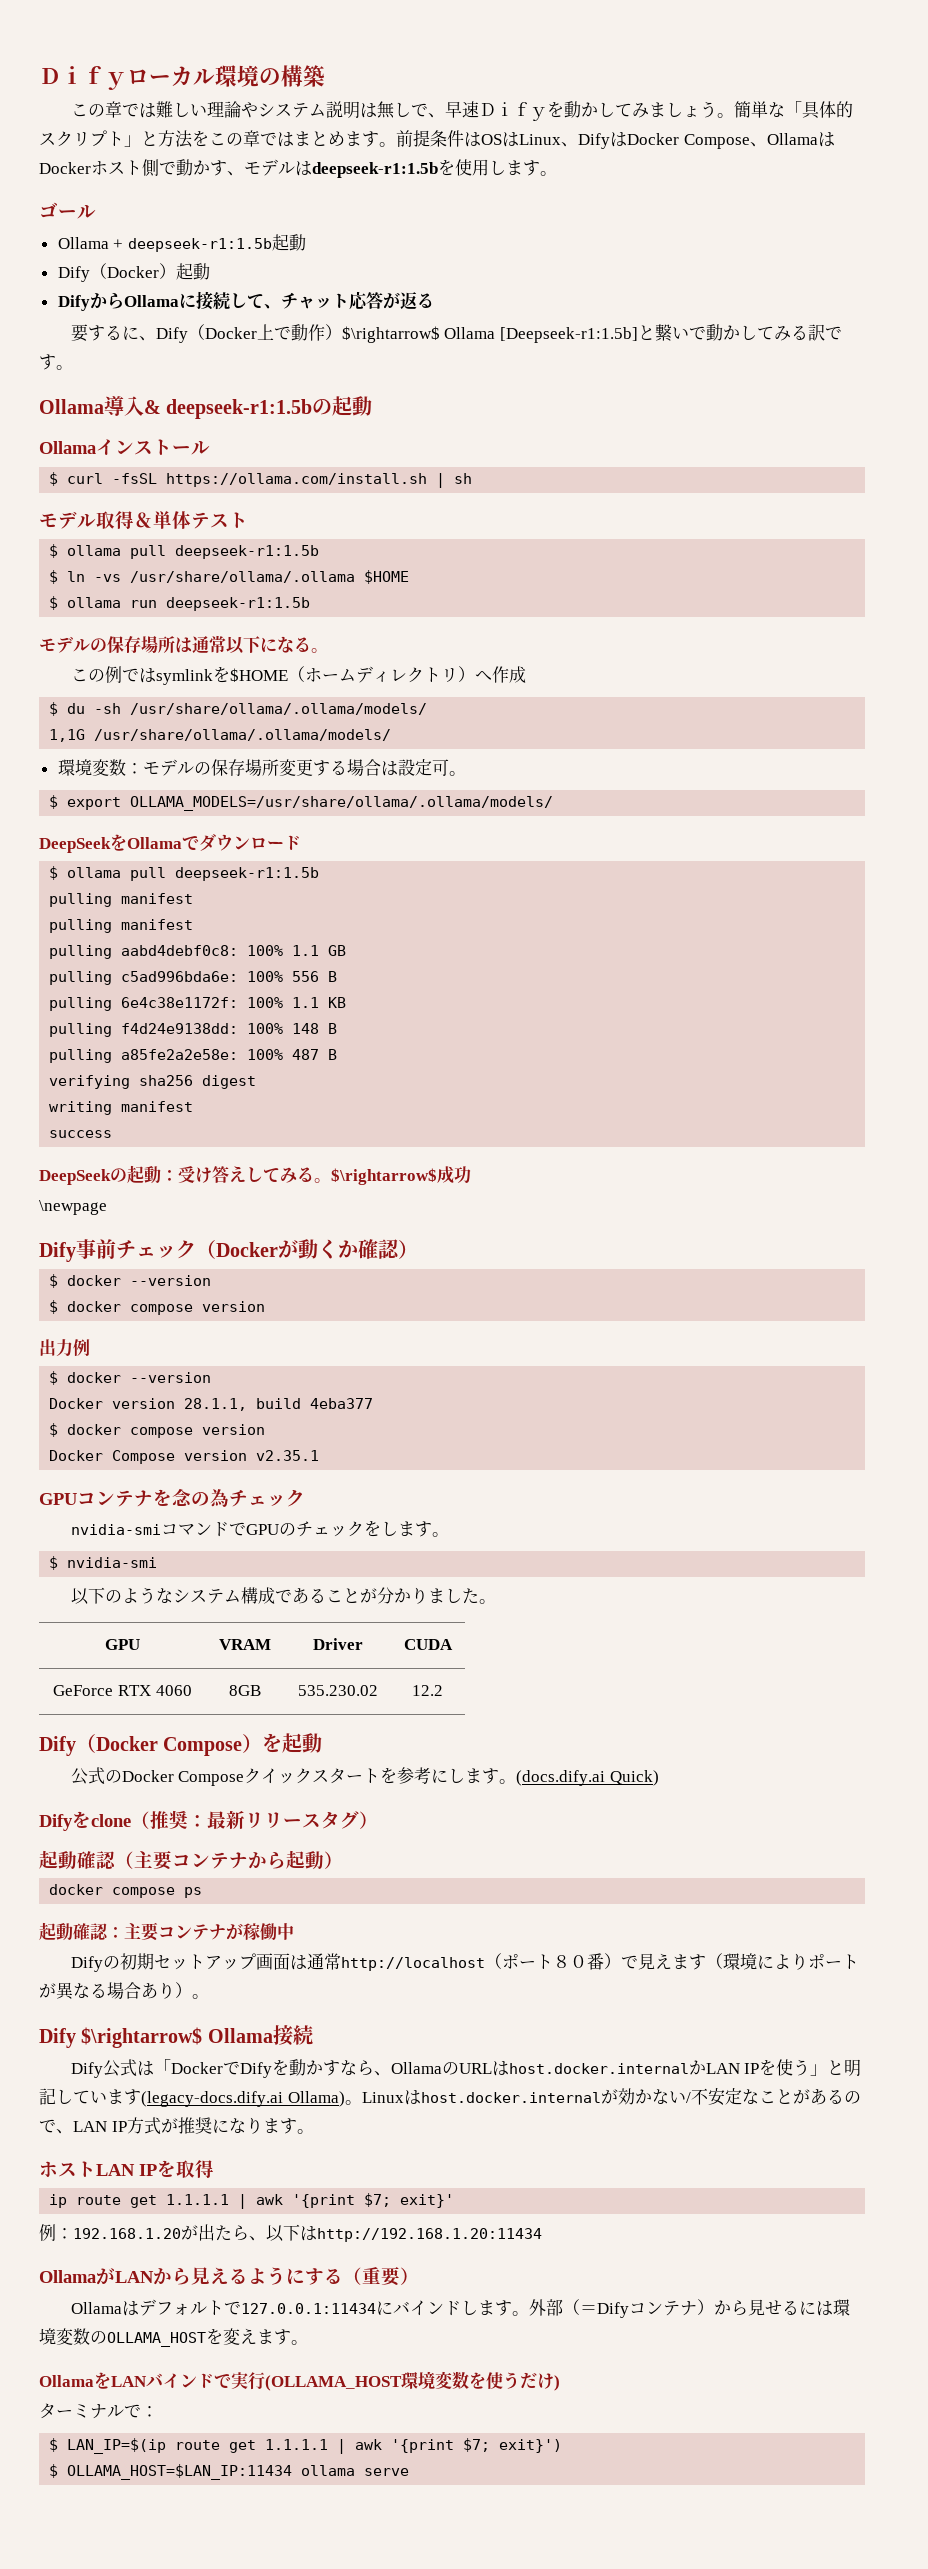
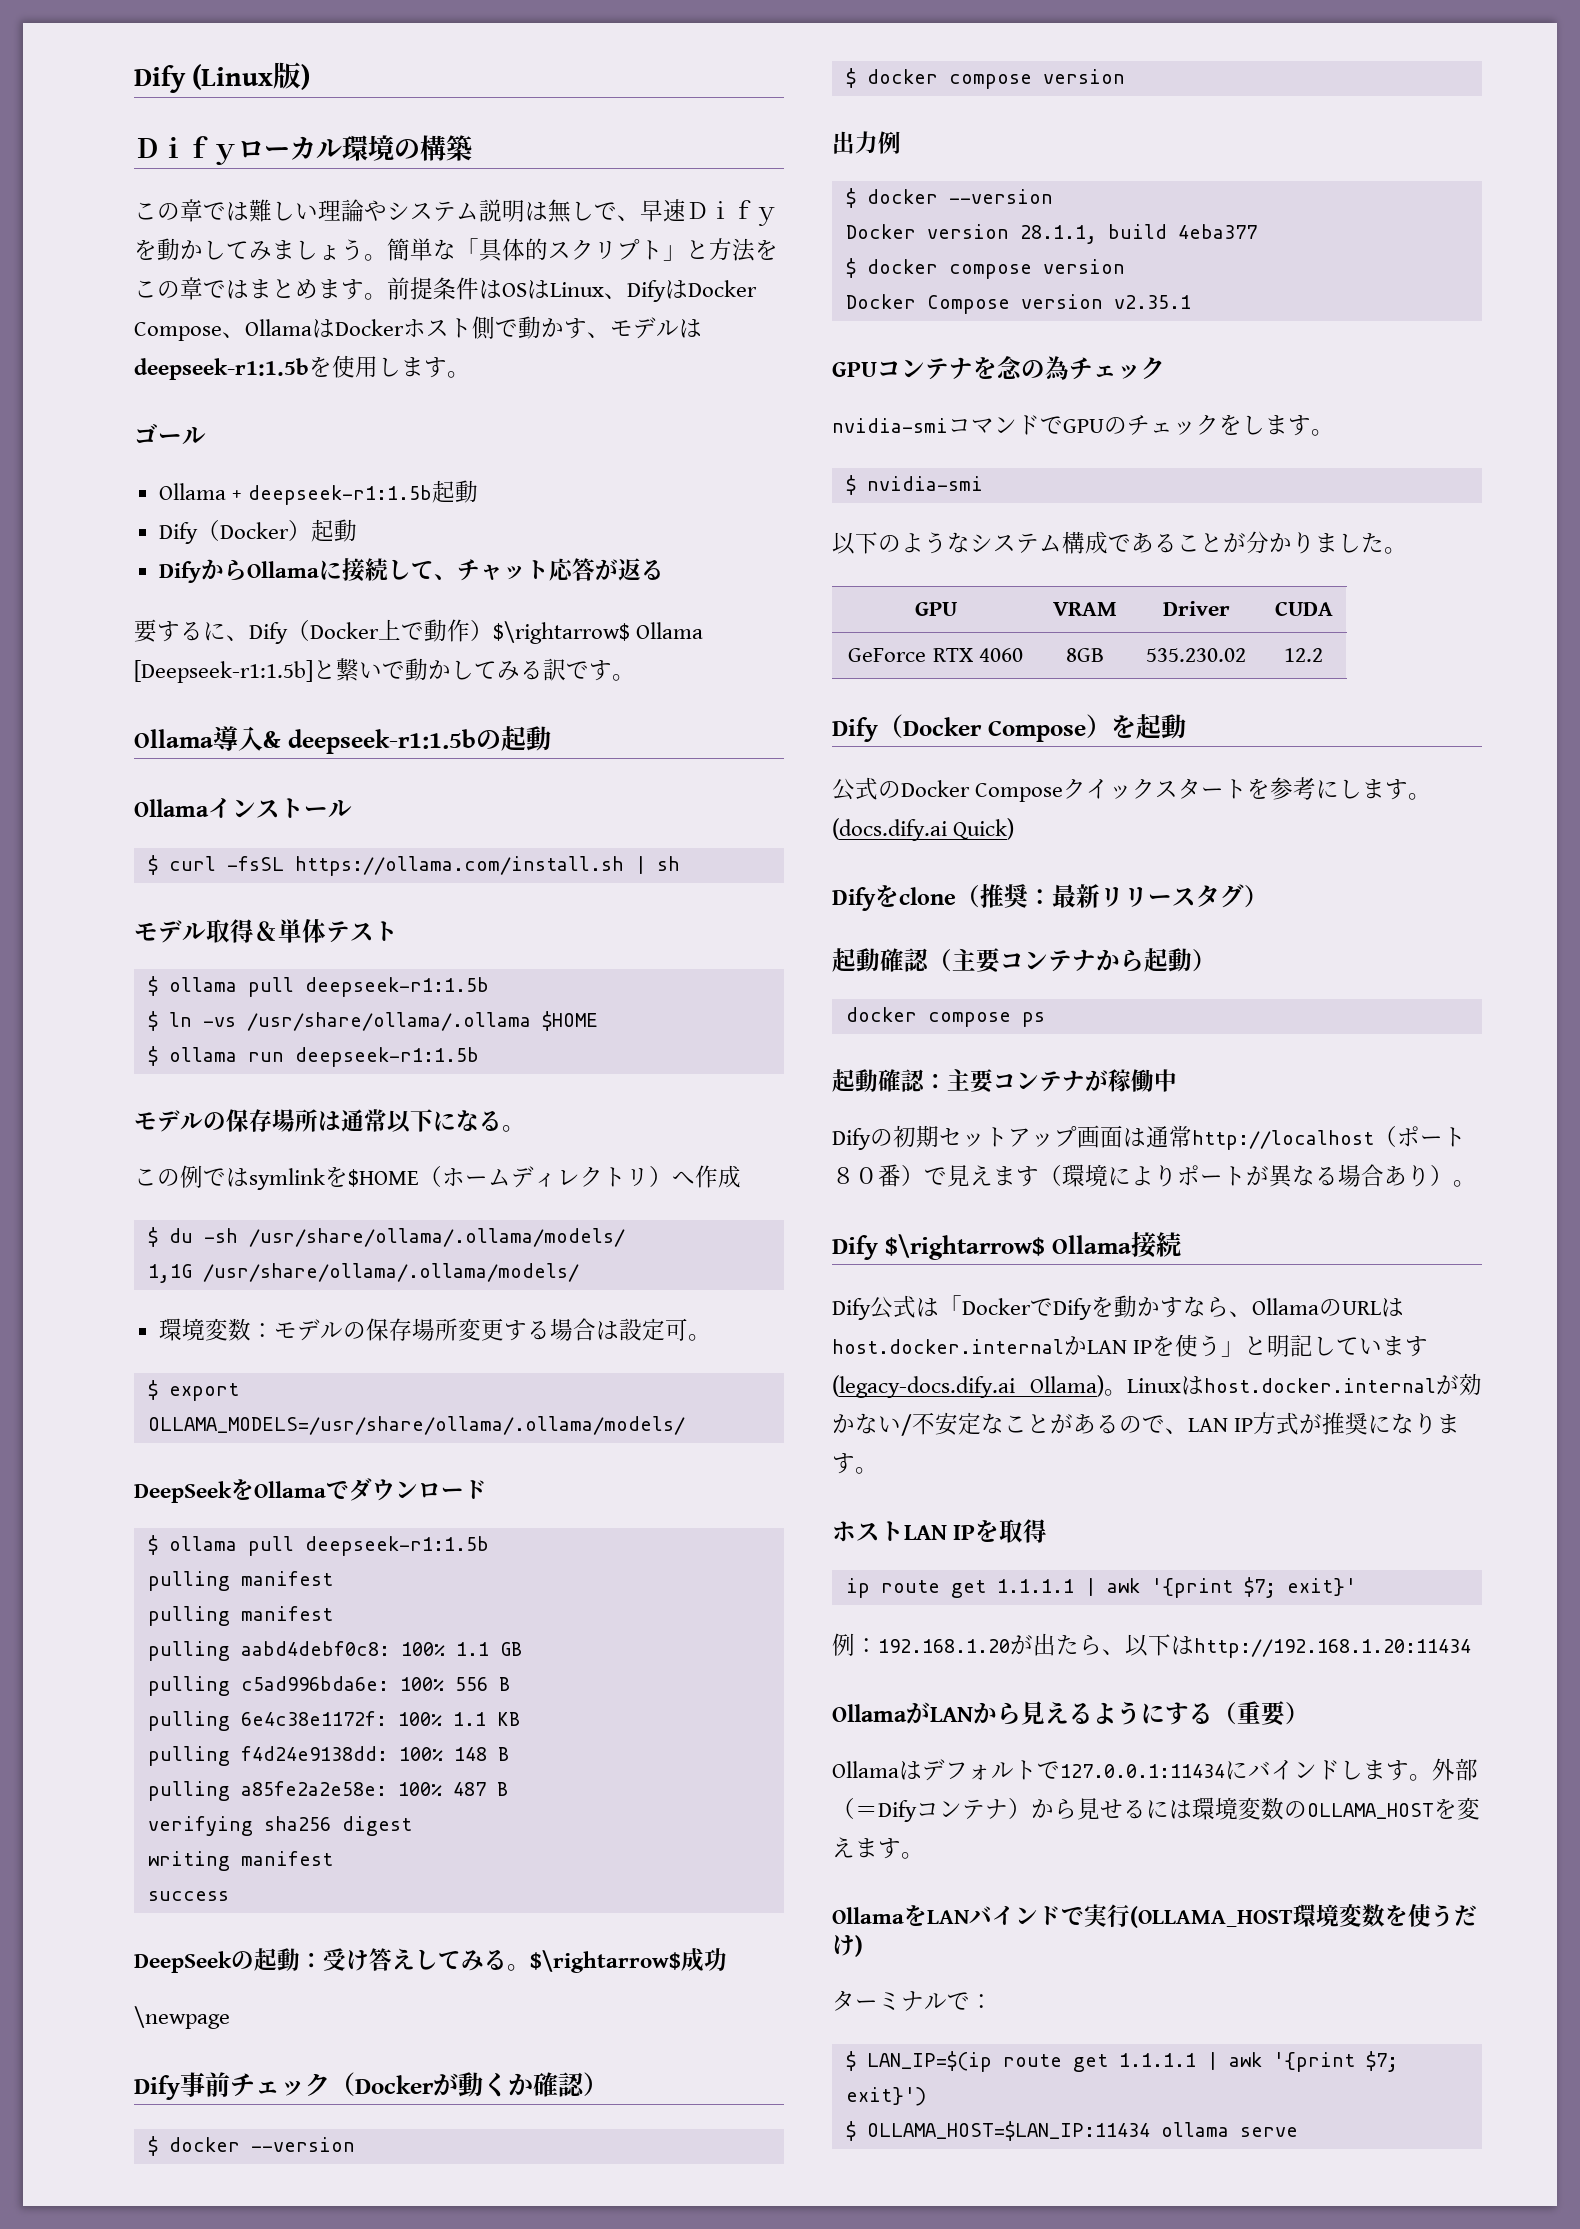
(39, 76) none -> [134,62,311,93] Dify (Linux版) //

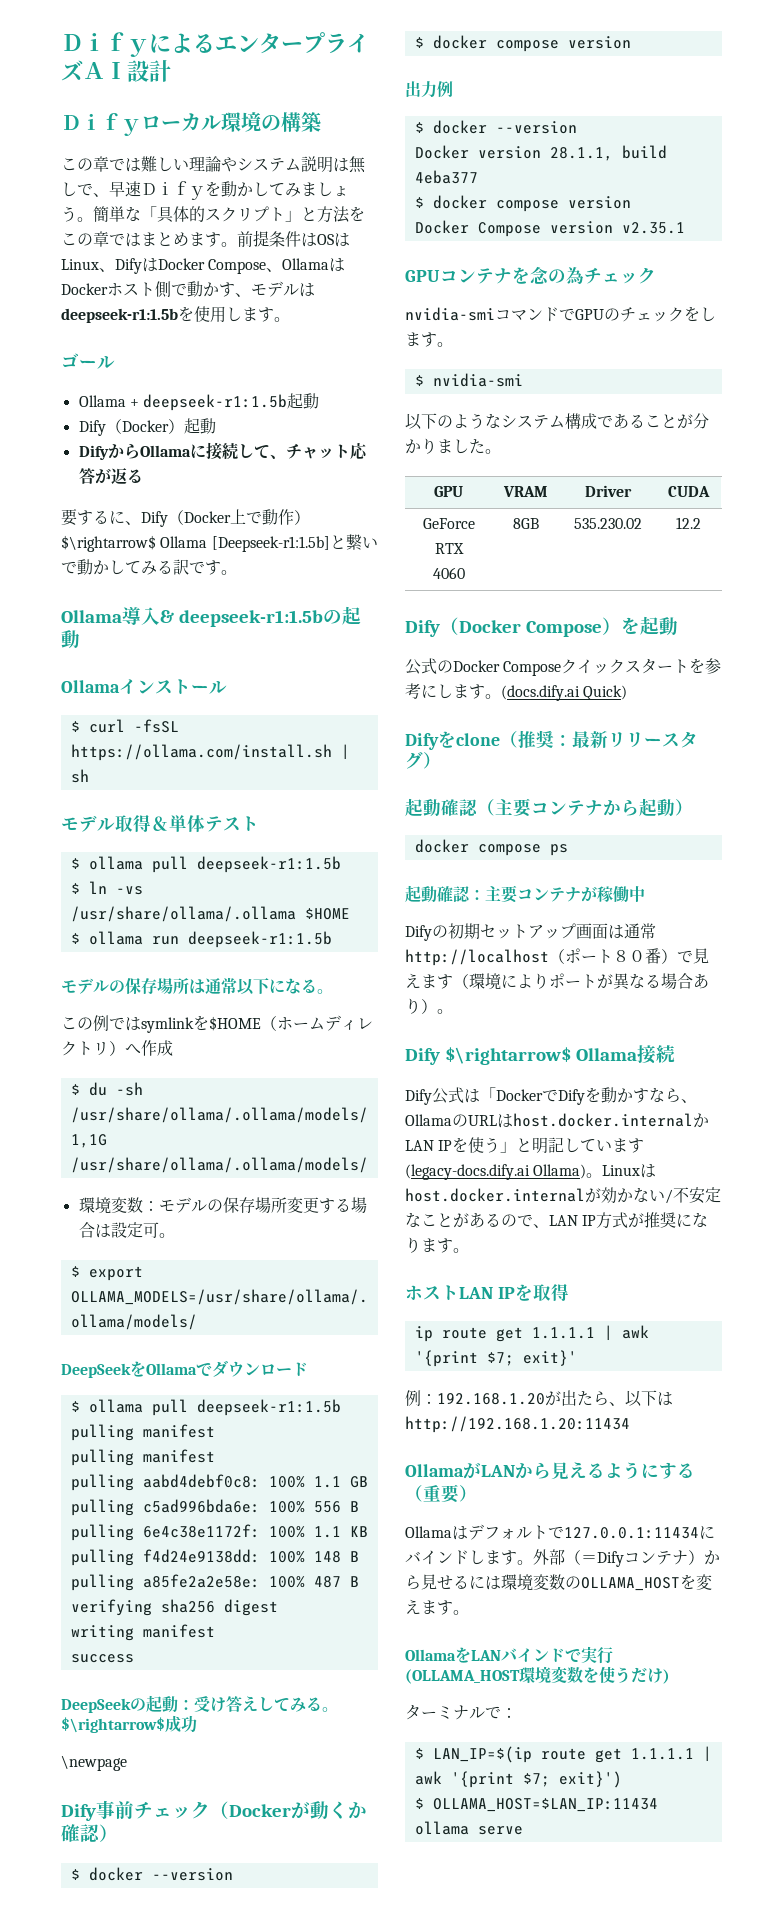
[134,62,311,93] Dify (Linux版) -> [61,32,369,57] [61,60,171,82] ＤｉｆｙによるエンタープライズＡＩ設計

